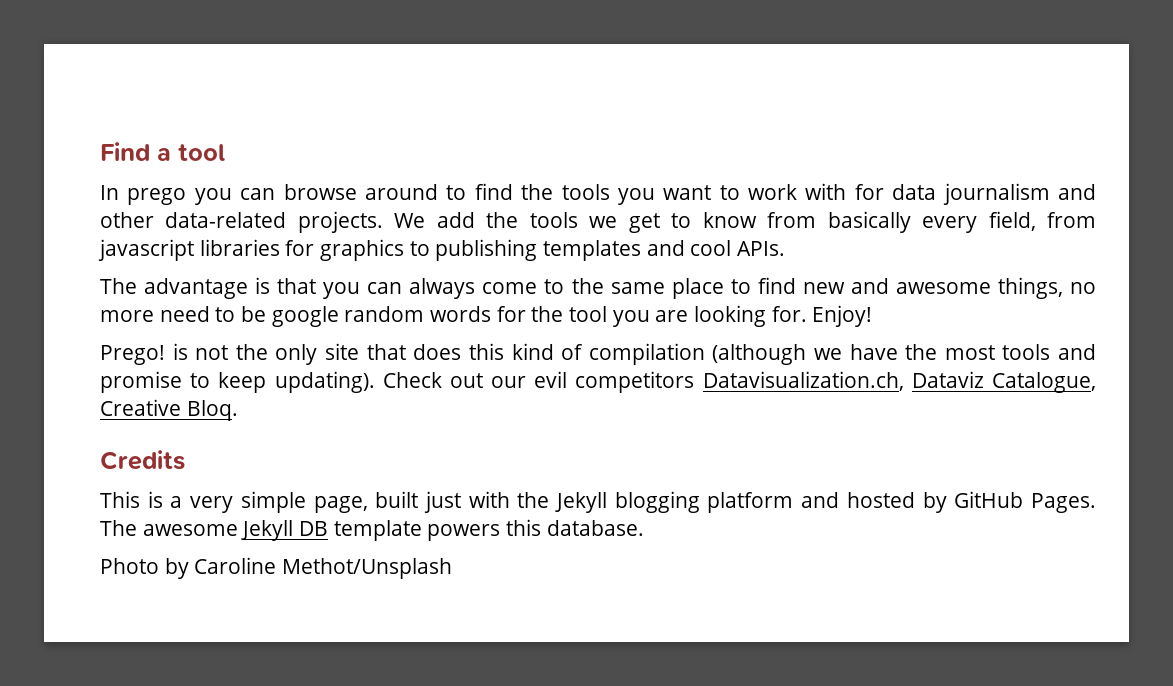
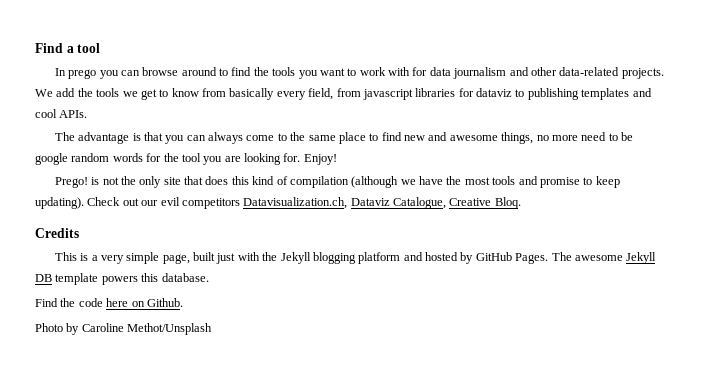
[320,239,405,261] graphics -> [476,88,512,97] dataviz
(644, 528) none -> [35,298,183,307] // Find the code here on Github.

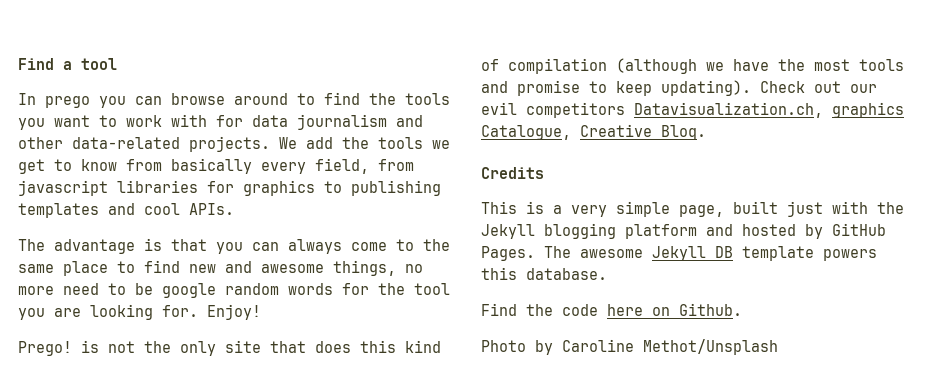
[476,88,512,97] dataviz -> [243,180,315,196] graphics
[350,198,390,206] Dataviz -> [832,102,904,118] graphics

